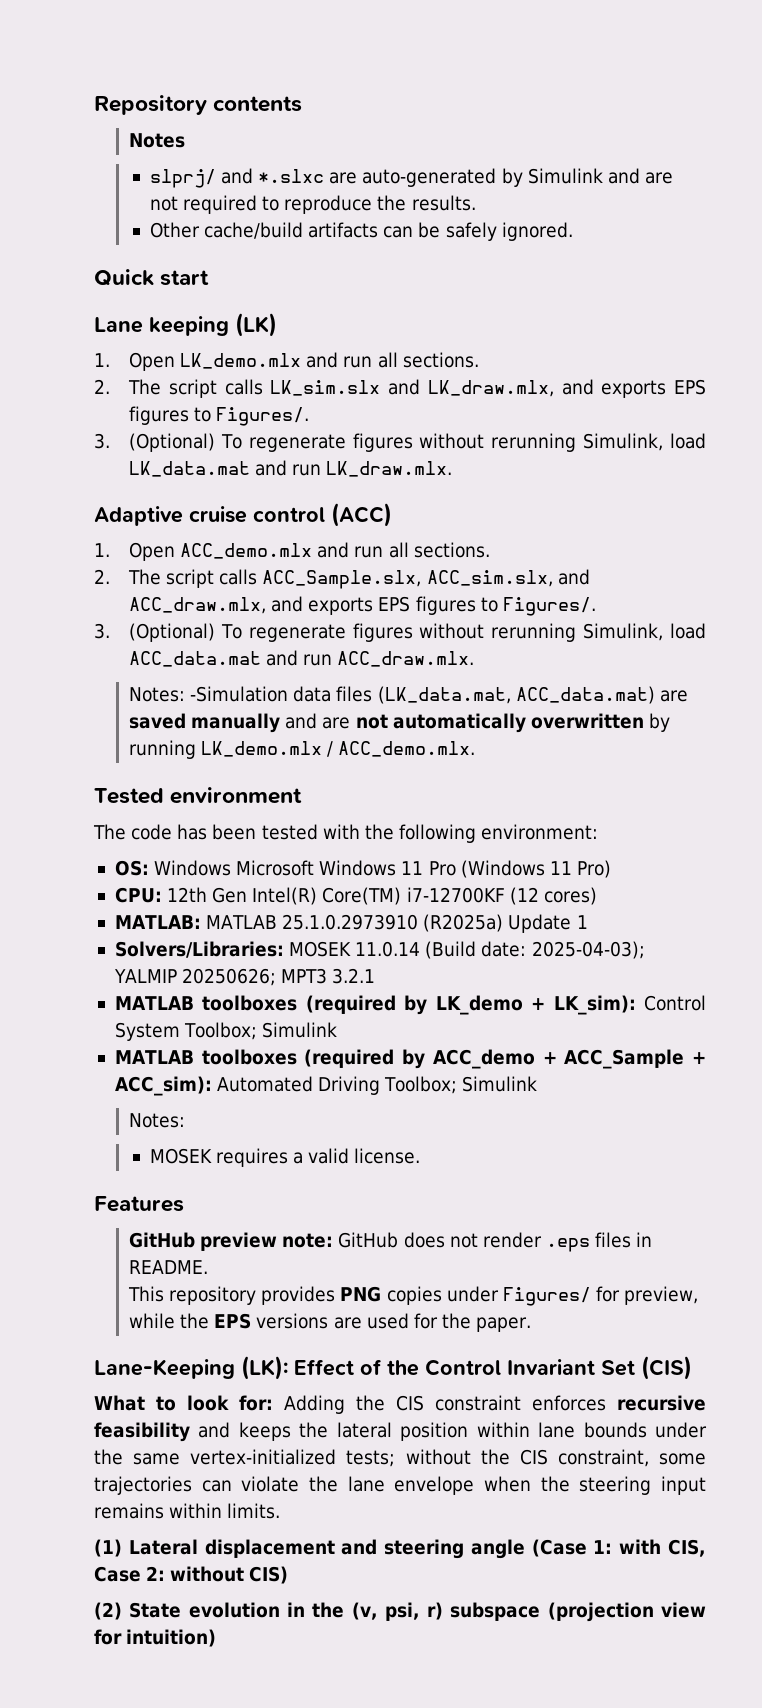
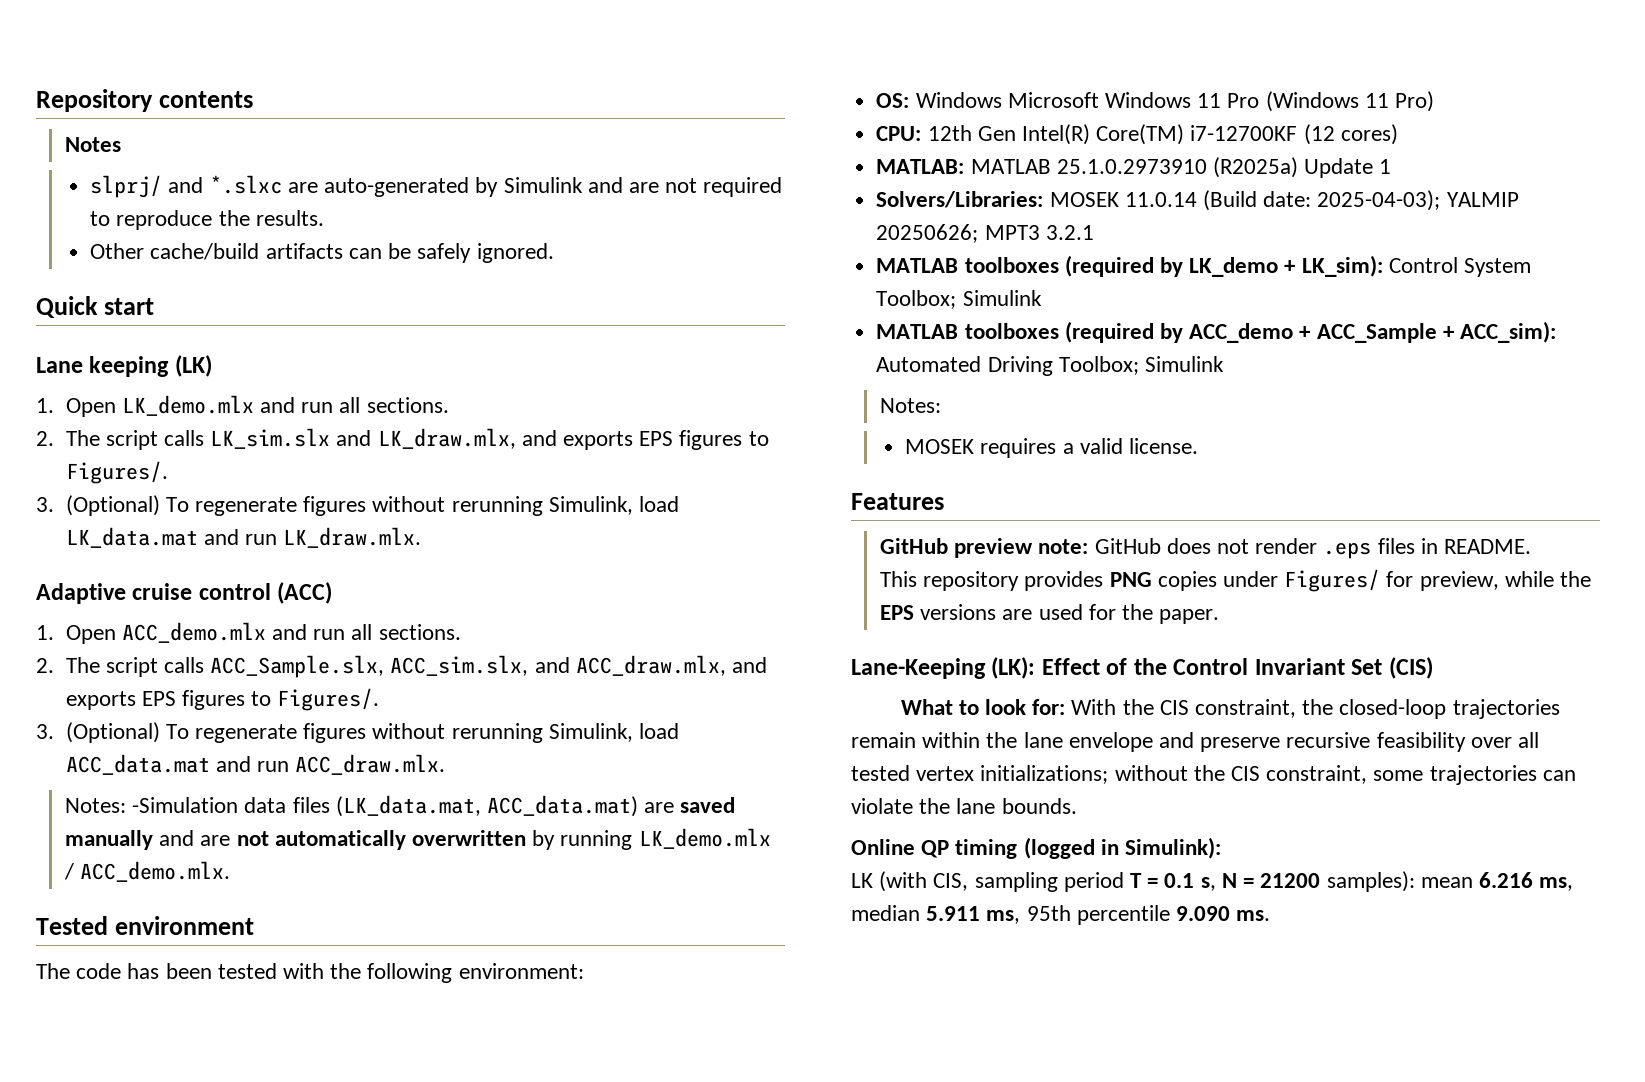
[284,1395,706,1414] [94,1422,707,1442] [94,1449,396,1467] Adding the CIS constraint enforces recursive feasibility and keeps the lateral position within lane bounds under the same vertex-initialized tests; -> [1071,699,1560,719] [851,732,1540,752] [851,765,1109,784] With the CIS constraint, the closed-loop trajectories remain within the lane envelope and preserve recursive feasibility over all tested vertex initializations;
[394,1476,707,1495] [94,1503,281,1519] [94,1539,707,1559] [94,1566,289,1584] [94,1602,706,1622] [94,1629,217,1647] envelope when the steering input remains within limits. // (1) Lateral displacement and steering angle (Case 1: with CIS, Case 2: without CIS) // (2) State evolution in the (v, psi, r) subspace (projection view for intuition) -> [1001,798,1077,814] [851,837,1222,859] [851,871,1574,892] [851,905,1271,925] bounds. // Online QP timing (logged in Simulink): // LK (with CIS, sampling period T = 0.1 s, N = 21200 samples): mean 6.216 ms, median 5.911 ms, 95th percentile 9.090 ms.

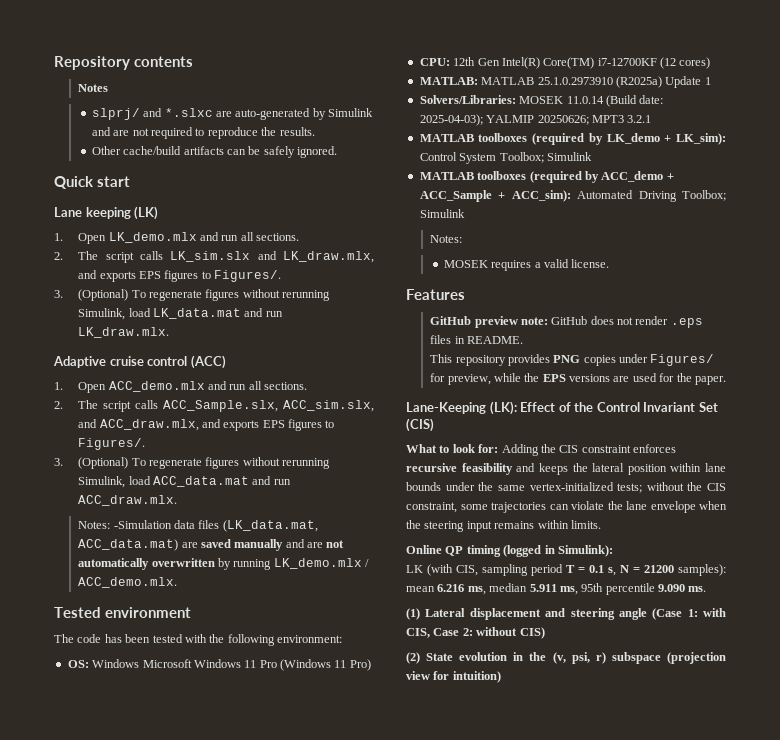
[1071,699,1560,719] [851,732,1540,752] [851,765,1109,784] With the CIS constraint, the closed-loop trajectories remain within the lane envelope and preserve recursive feasibility over all tested vertex initializations; -> [501,444,676,456] [406,463,726,475] [406,482,643,493] Adding the CIS constraint enforces recursive feasibility and keeps the lateral position within lane bounds under the same vertex-initialized tests;
[1001,798,1077,814] bounds. -> [650,501,727,513] [406,520,601,532] envelope when the steering input remains within limits.
(1271, 915) none -> [406,608,726,620] [406,627,545,639] [406,652,726,664] [406,671,501,683] // (1) Lateral displacement and steering angle (Case 1: with CIS, Case 2: without CIS) // (2) State evolution in the (v, psi, r) subspace (projection view for intuition)

